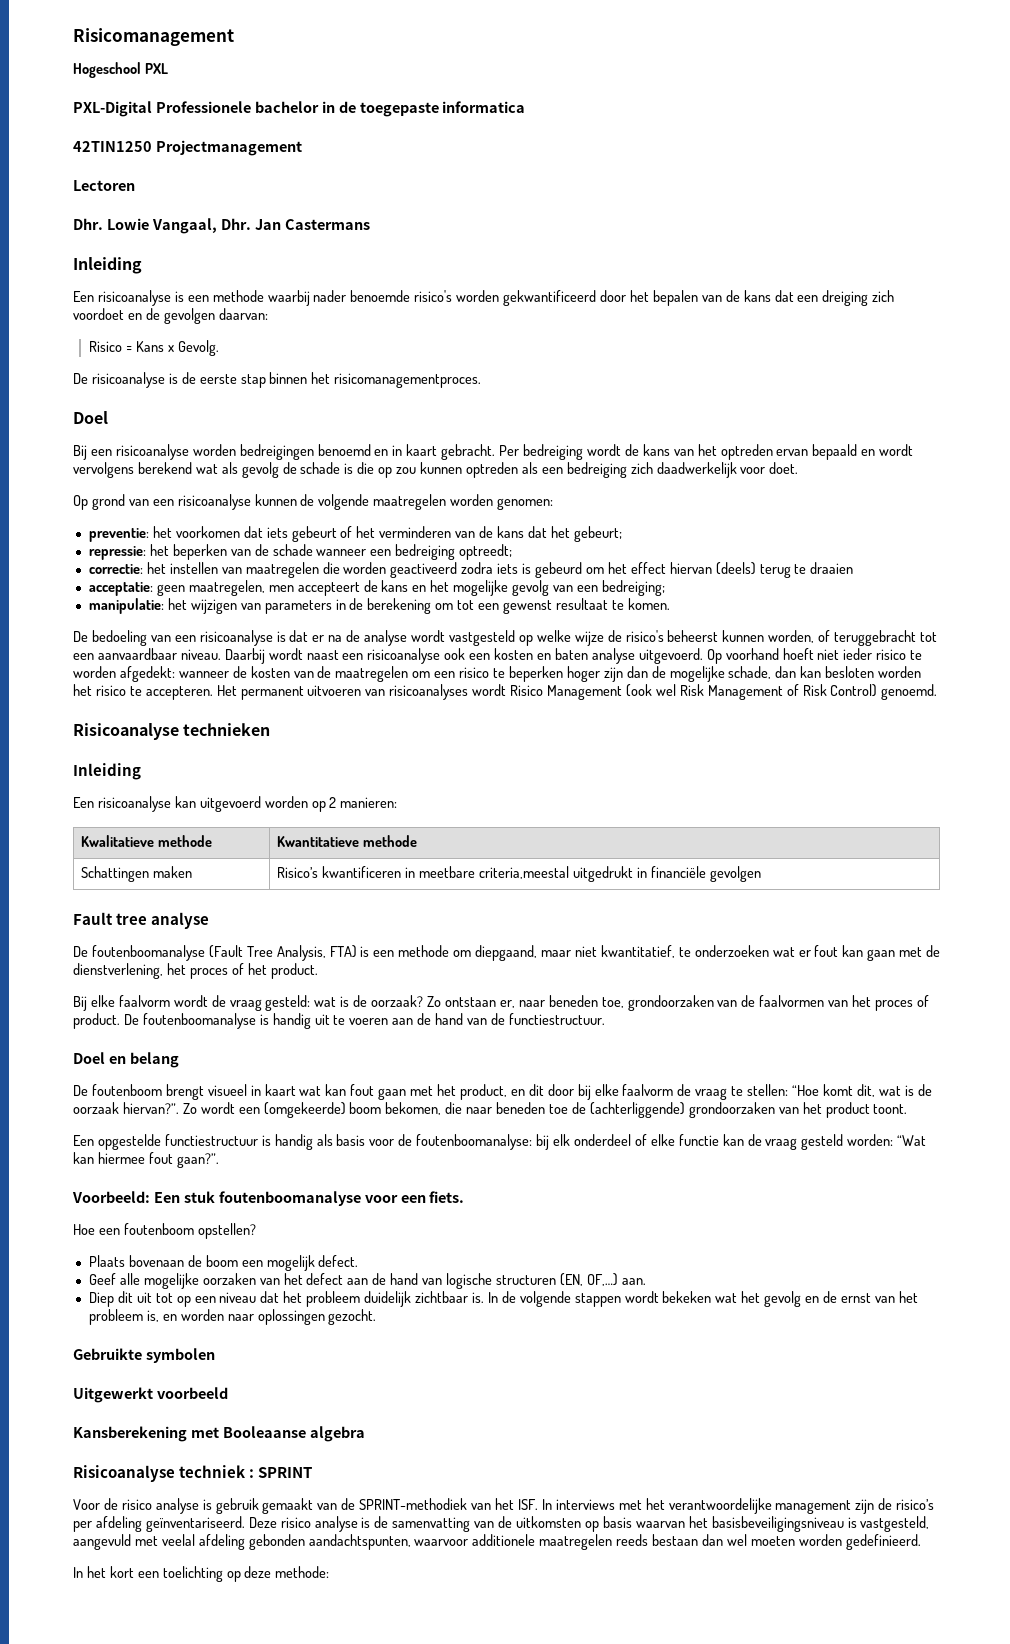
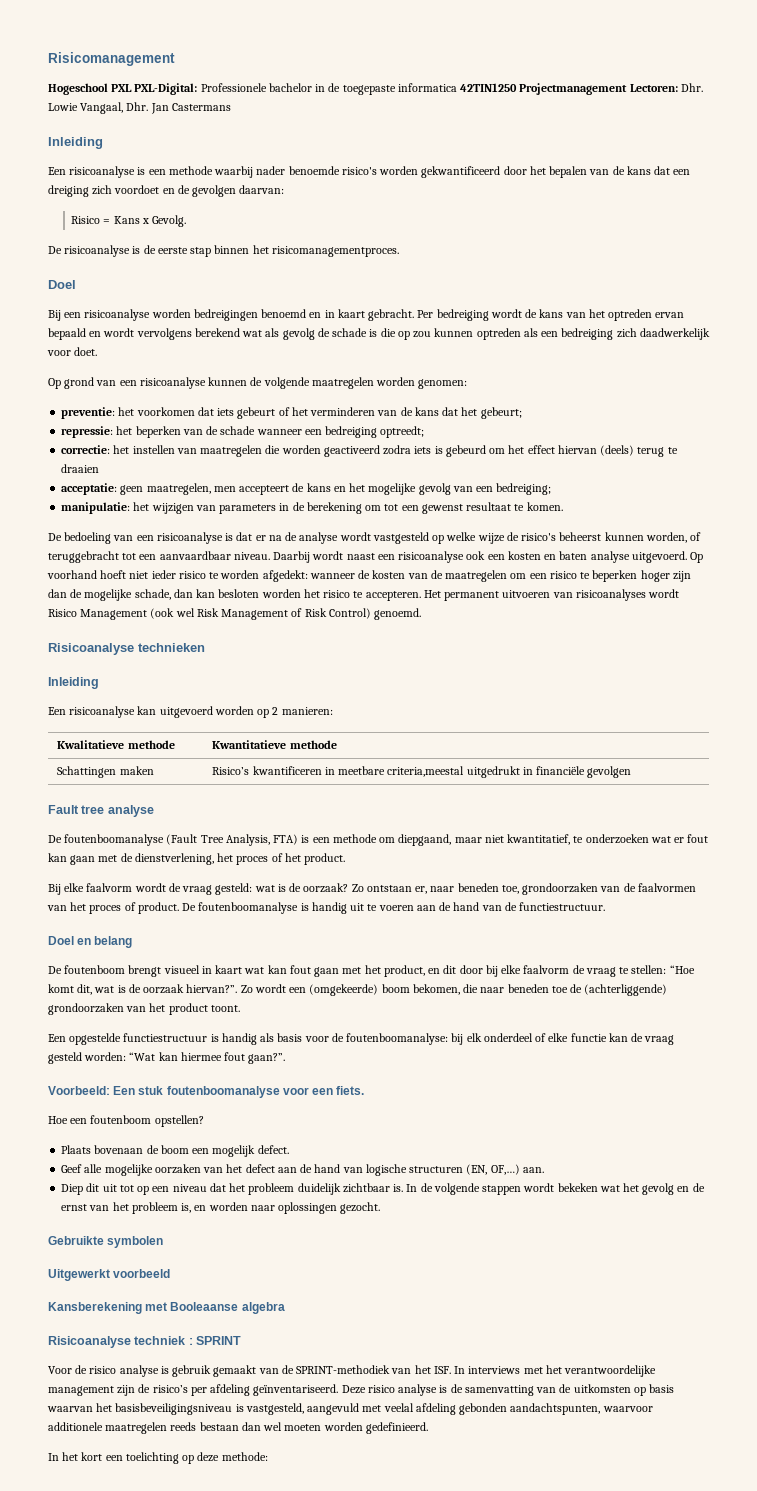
[73,101,152,117] // PXL-Digital -> [134,83,198,95] PXL-Digital:
(526, 107) // -> (457, 87) none
[73,180,135,191] // Lectoren // -> [629,84,678,92] Lectoren:

